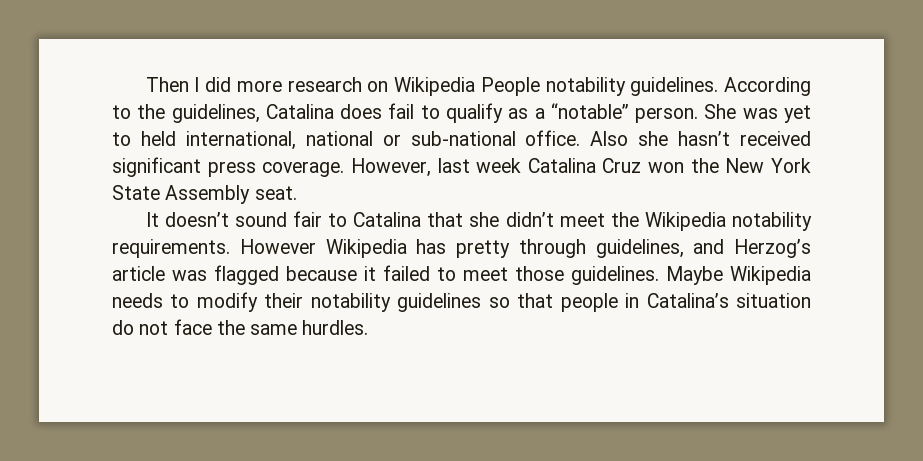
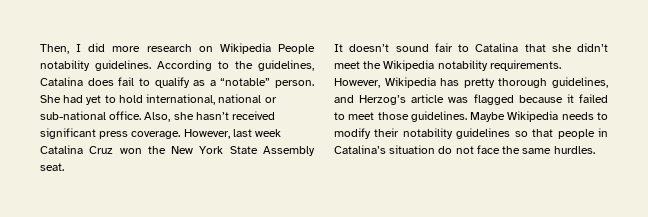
[145,77,189,92] Then -> [40,44,69,54] Then,
[742,108,778,119] was -> [63,95,84,103] had
[140,131,176,146] held -> [118,95,143,103] hold
[590,131,629,146] Also -> [144,112,171,122] Also,
[239,239,316,254] However -> [334,78,380,88] However,
[518,239,586,258] through -> [498,78,548,88] thorough

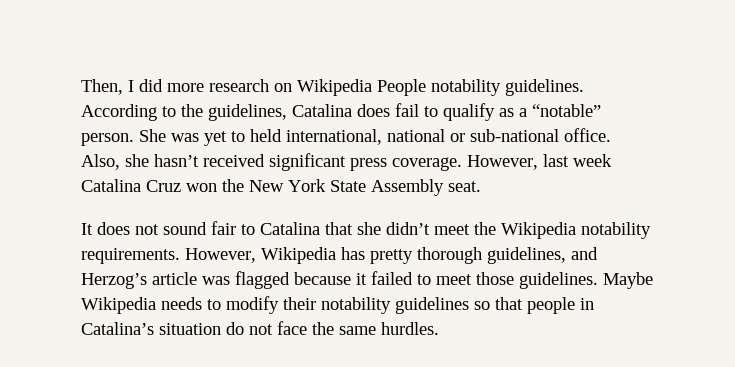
[63,95,84,103] had -> [171,133,199,142] was
[118,95,143,103] hold -> [250,129,282,142] held
[349,44,390,52] doesn’t -> [97,222,159,235] does not

